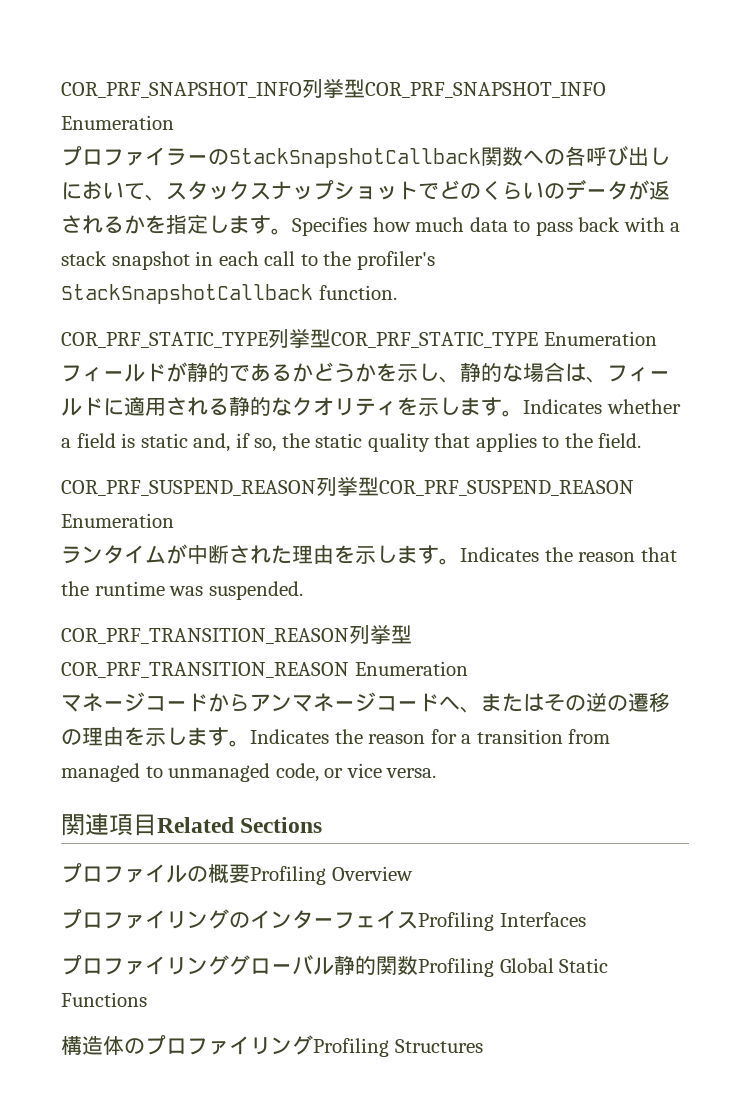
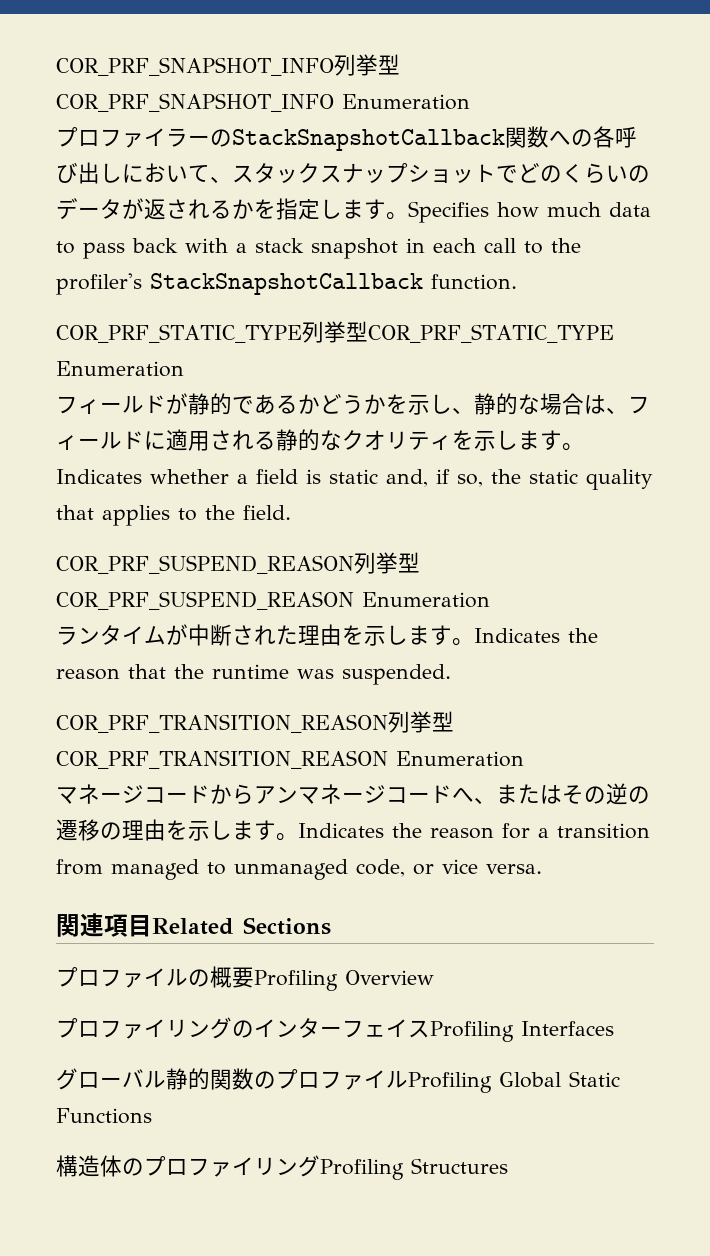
[61,955,229,975] プロファイリング -> (614, 1028) none
(418, 965) none -> [254,1069,408,1090] のプロファイル

